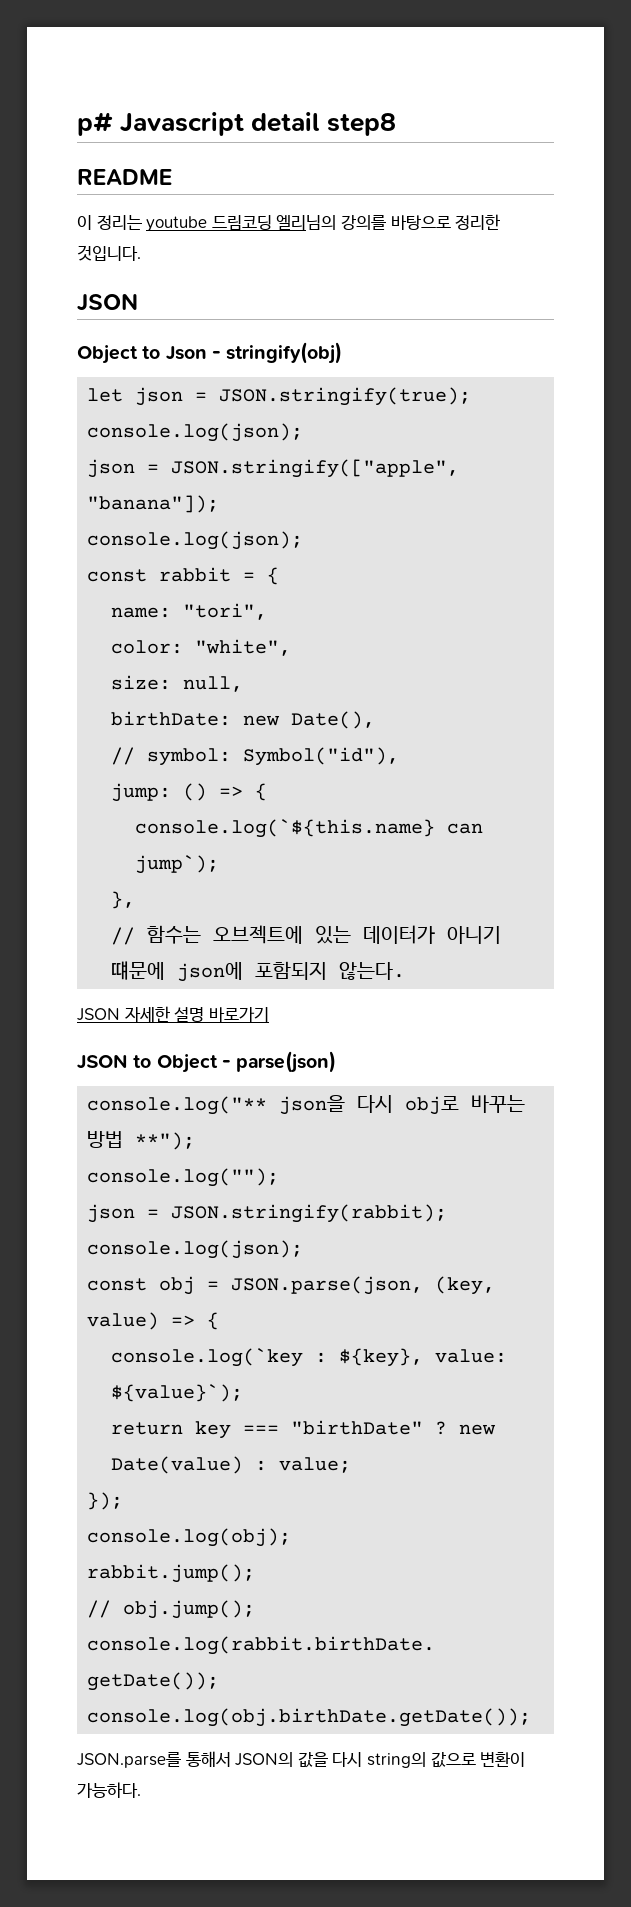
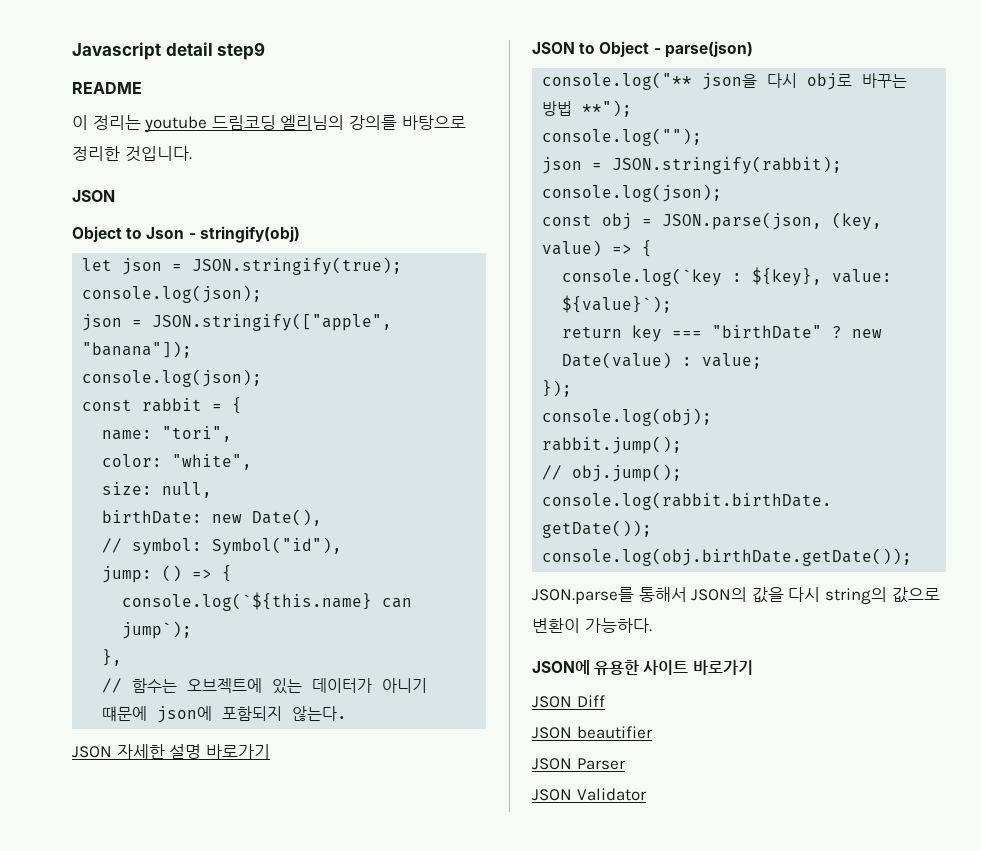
[77,112,113,136] p# -> (72, 51) none
[327,113,397,136] step8 -> [217,42,266,60] step9
(141, 1790) none -> [532,660,753,675] [532,695,605,708] [532,726,653,739] [532,758,626,770] [532,788,647,801] // JSON에 유용한 사이트 바로가기 // JSON Diff // JSON beautifier // JSON Parser // JSON Validator

